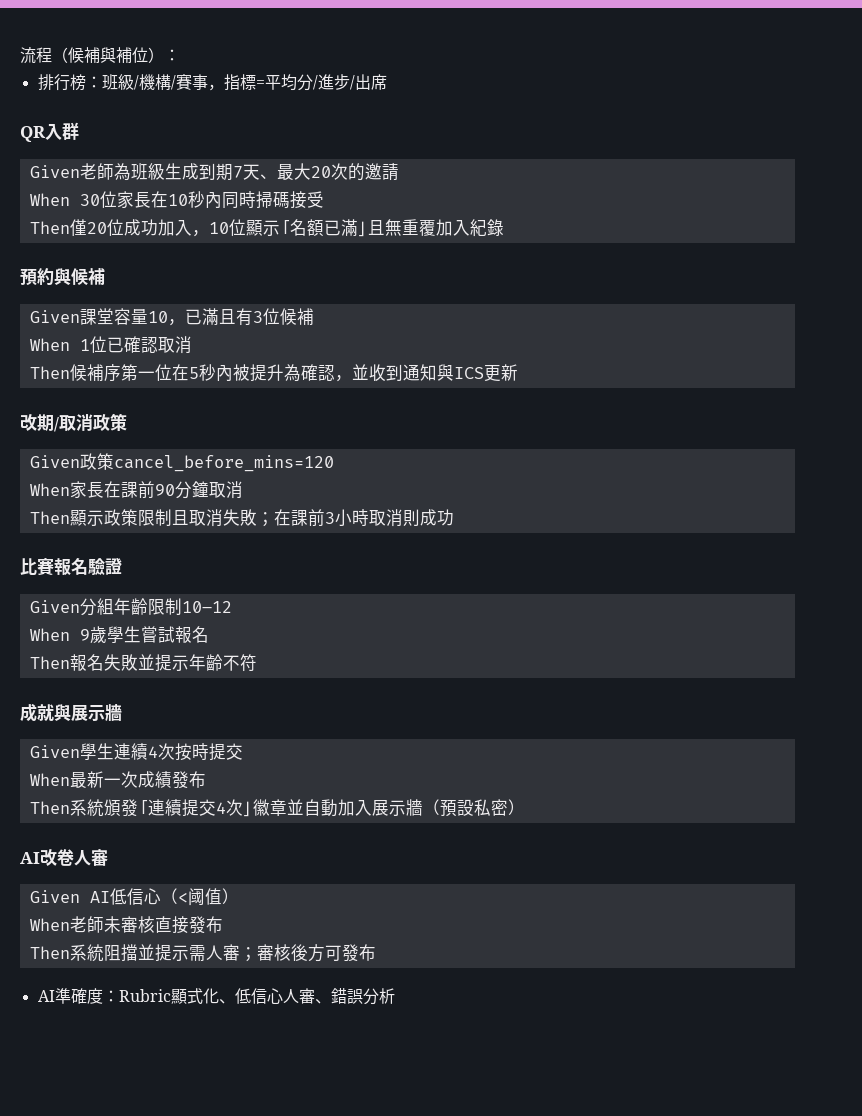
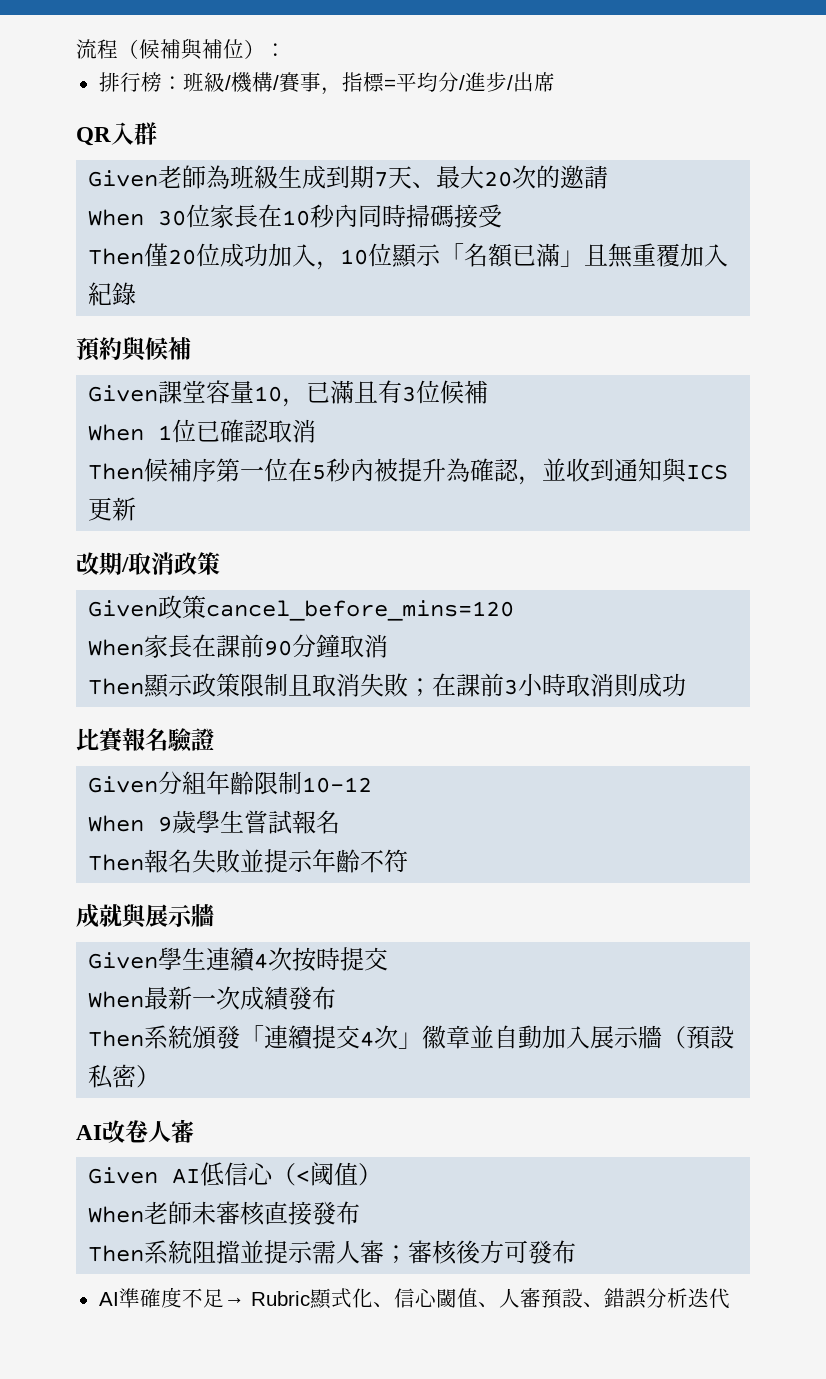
[102,990,119,1002] ： -> [181,1288,245,1308] 不足→
[234,988,315,1004] 低信心人審 -> [393,1288,583,1309] 信心閾值、人審預設
(395, 996) none -> [687,1288,730,1309] 迭代

